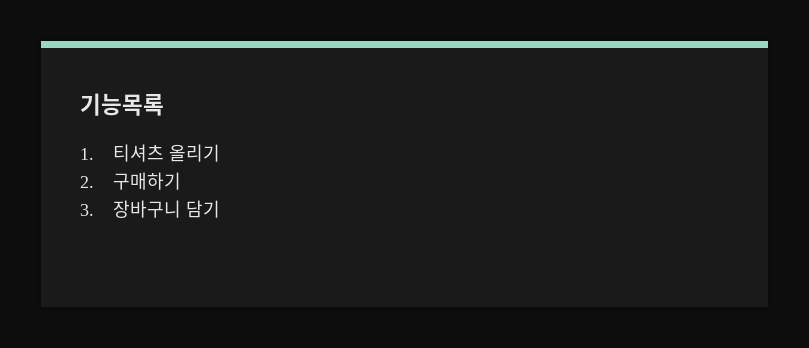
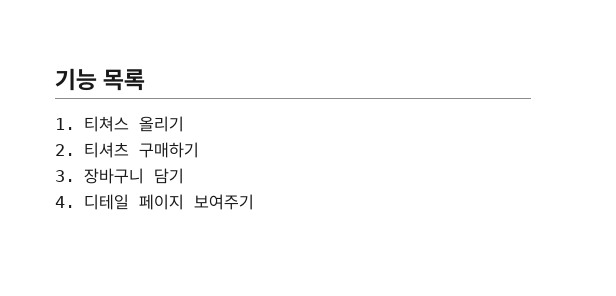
[80,93,164,116] [80,144,221,162] [80,176,94,188] 기능목록 // 1. 티셔츠 올리기 // 2. -> [55,68,146,91] [55,116,184,132] [55,142,129,158] 기능 목록 // 1. 티쳐스 올리기 // 2. 티셔츠
(221, 209) none -> [55,194,254,210] // 4. 디테일 페이지 보여주기

